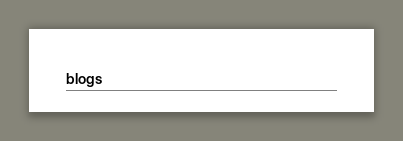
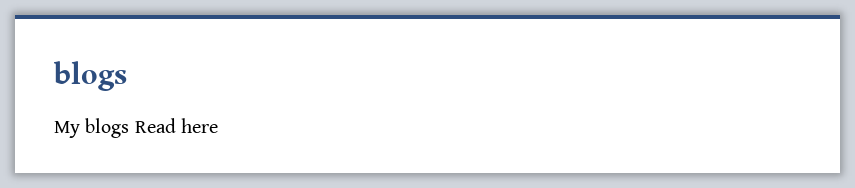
[66,73,102,87] blogs -> [54,61,127,91] [54,118,218,138] blogs // My blogs Read here

